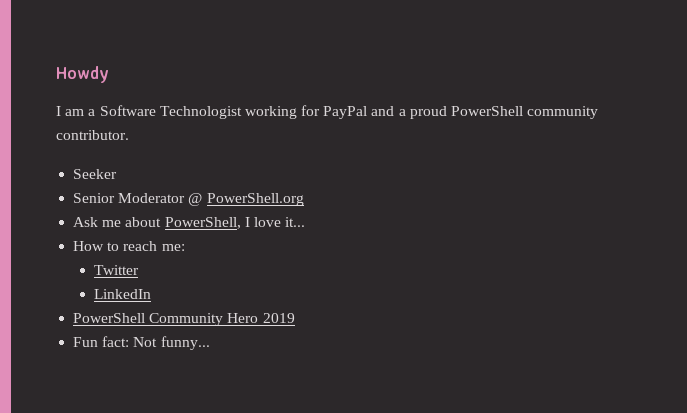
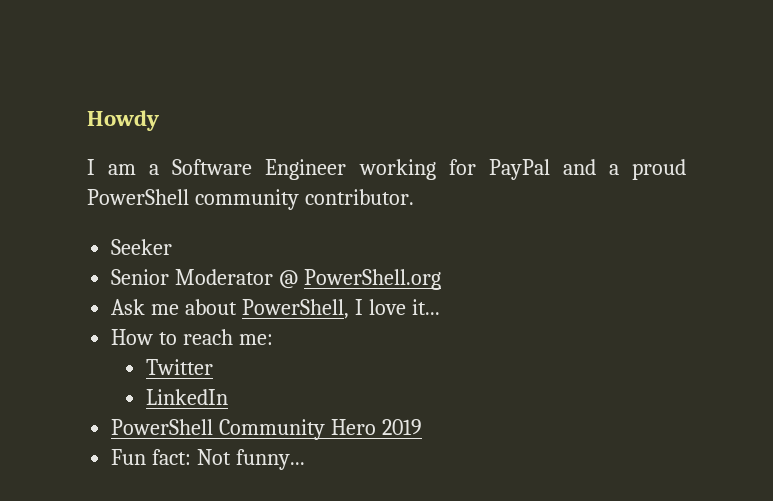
[159,106,242,119] Technologist -> [265,159,347,180] Engineer

